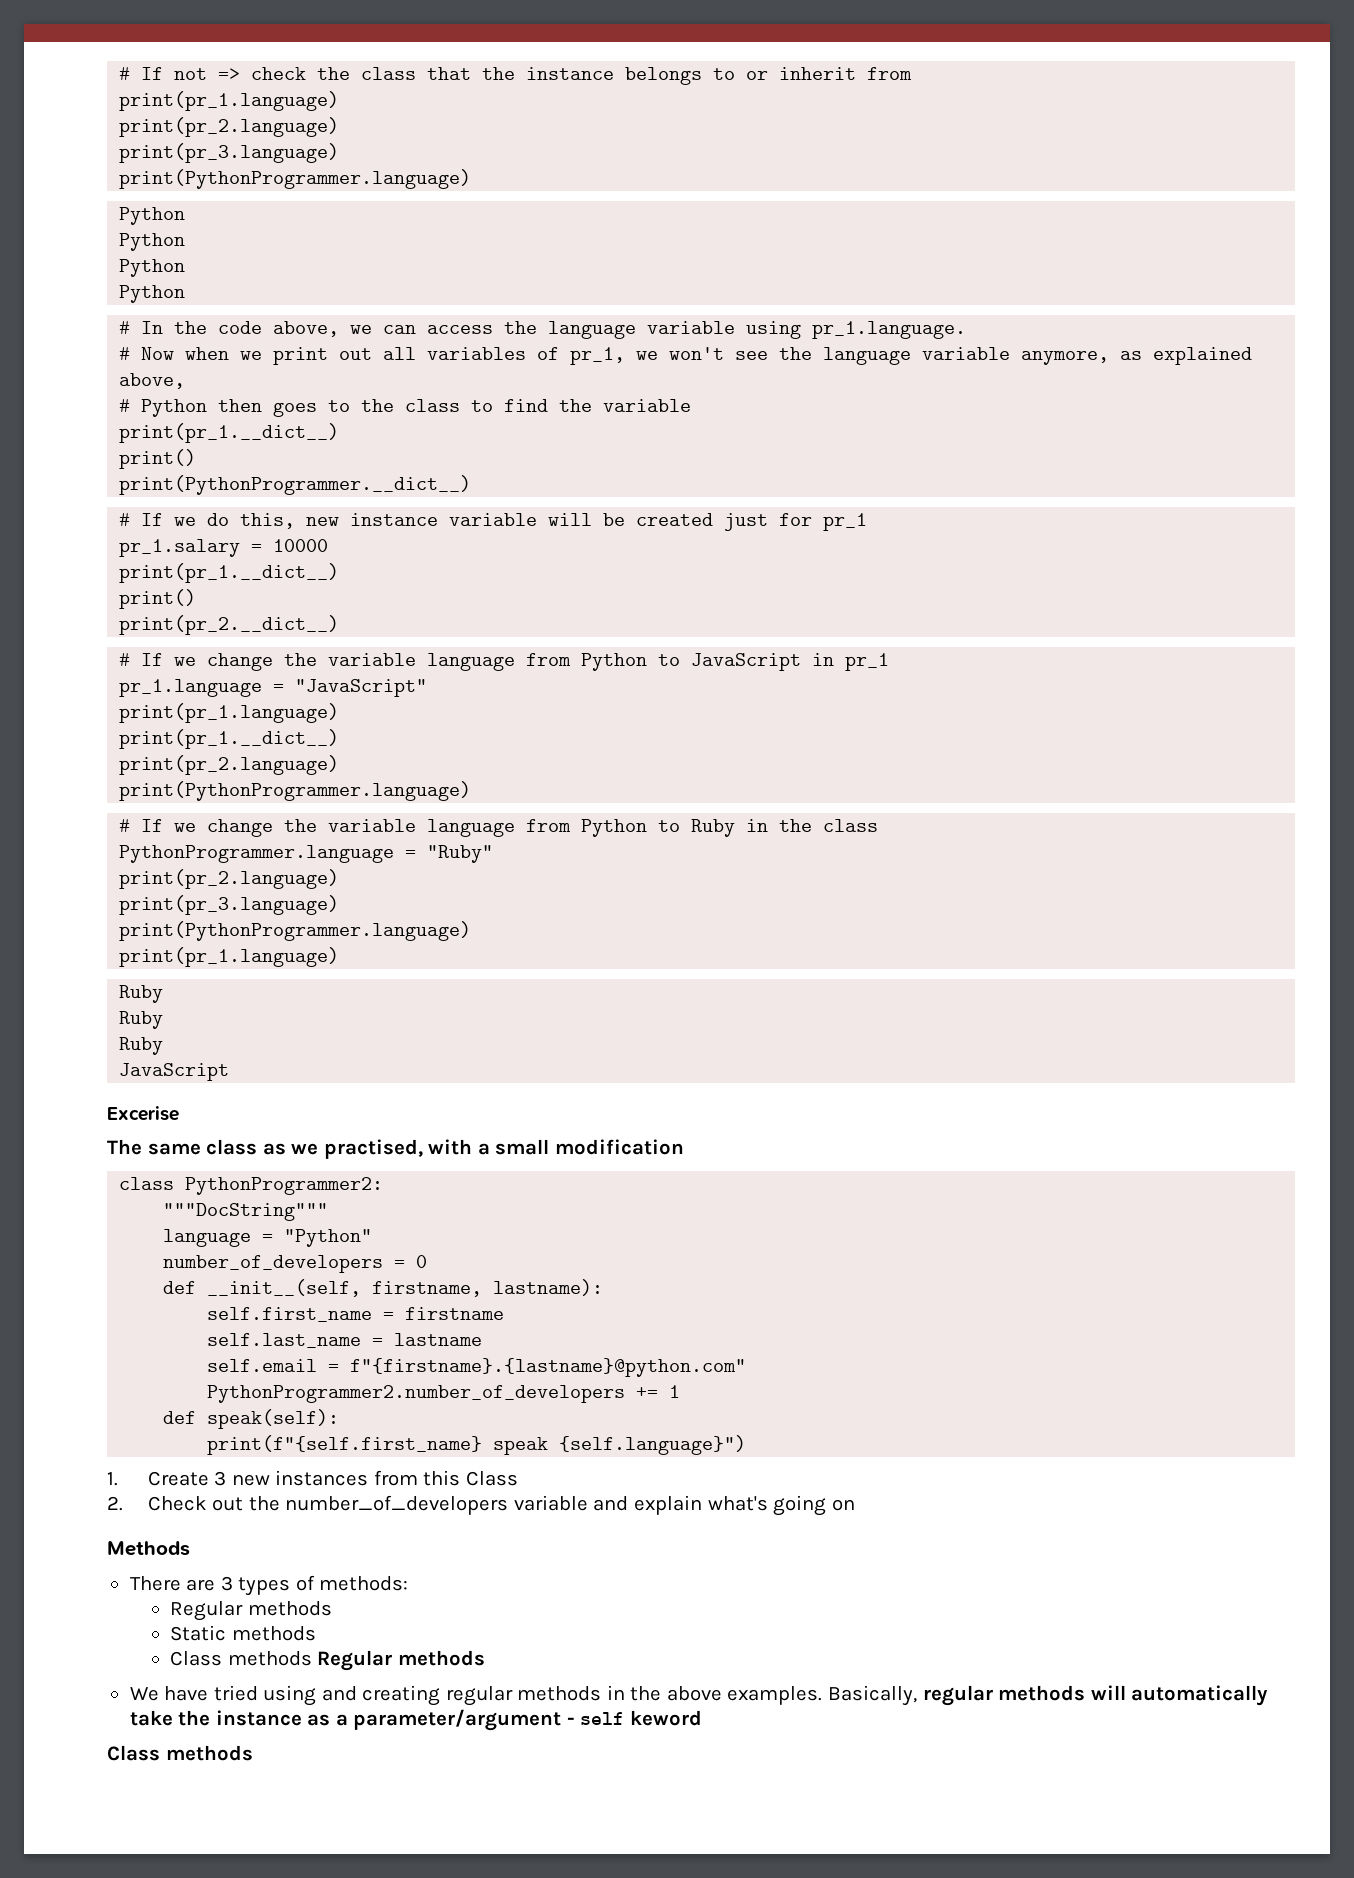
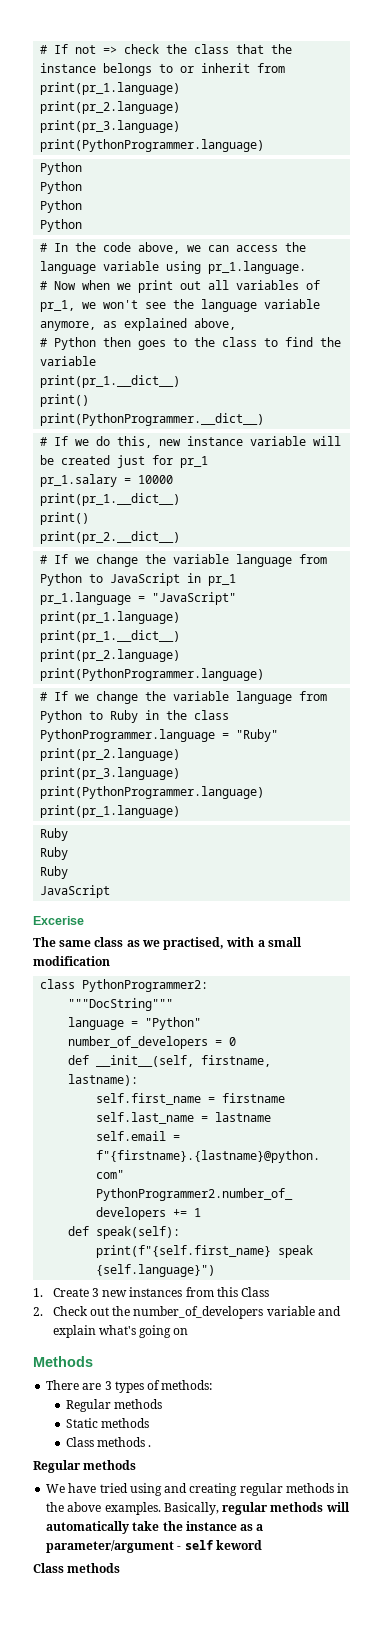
(312, 1658) none -> [148,1445,152,1447] . //

